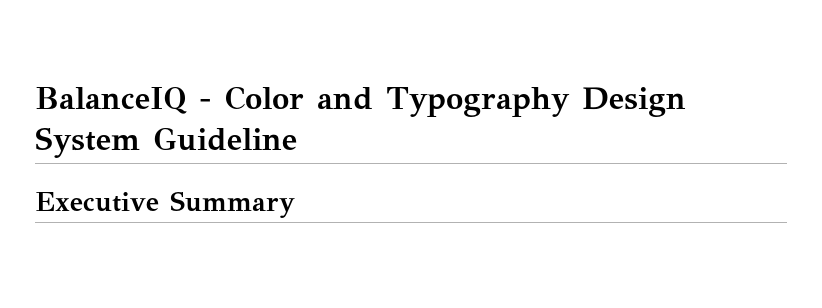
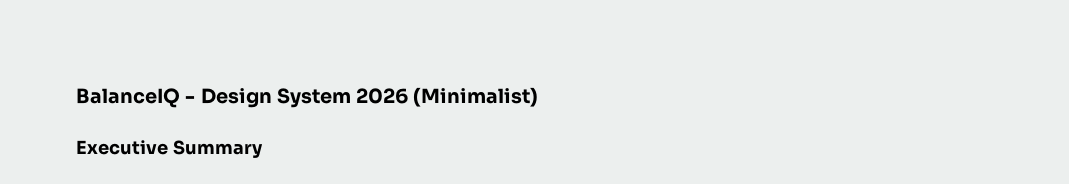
[225,86,686,117] [35,127,297,158] Color and Typography Design System Guideline -> [200,87,539,108] Design System 2026 (Minimalist)

